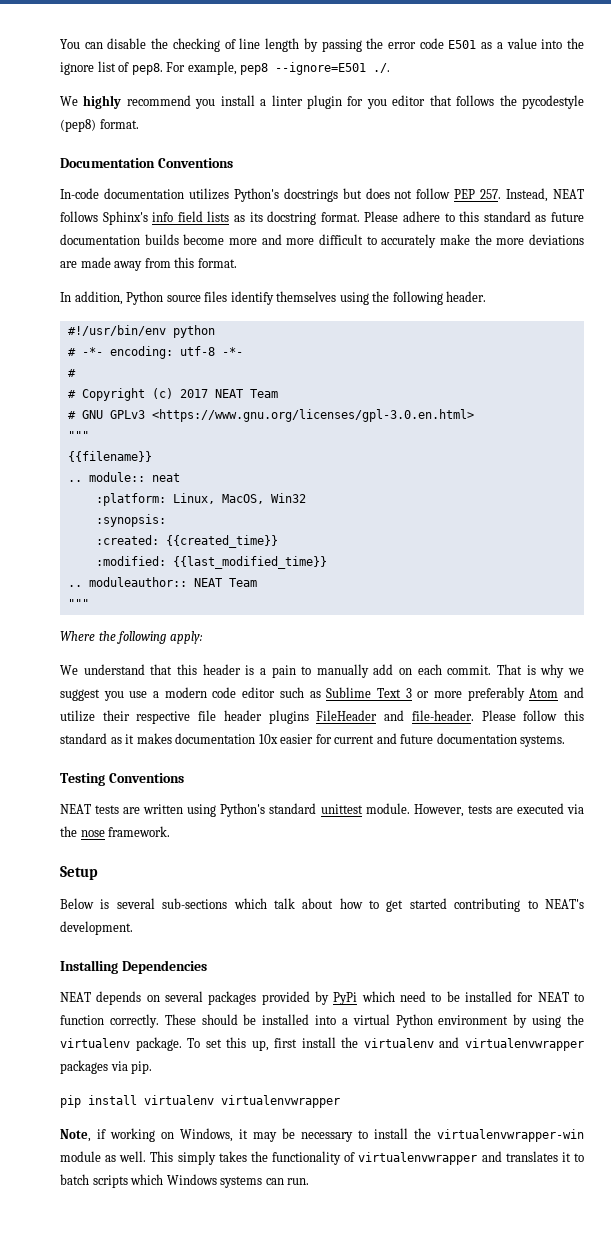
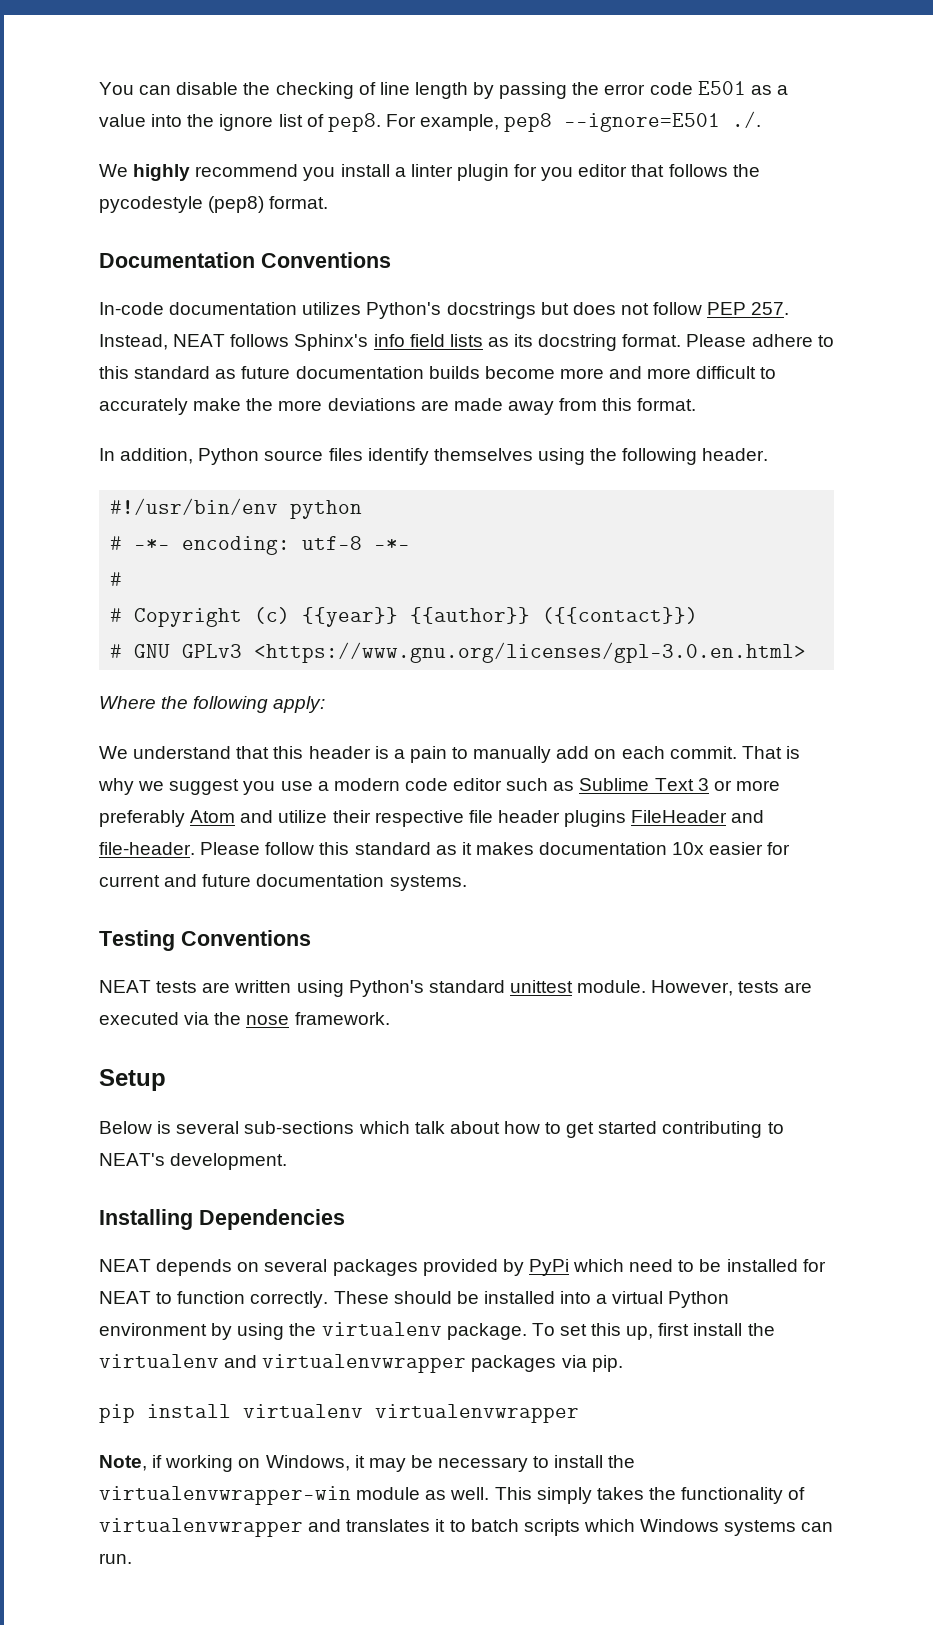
[179,389,278,398] 2017 NEAT Team -> [302,607,699,627] {{year}} {{author}} ({{contact}})
[67,431,89,440] [67,451,152,462] [67,472,180,482] [95,493,306,506] [95,514,166,527] [95,535,278,548] [95,556,327,569] [67,577,257,587] [67,599,89,608] // """ // {{filename}} // .. module:: neat // :platform: Linux, MacOS, Win32 // :synopsis: // :created: {{created_time}} // :modified: {{last_modified_time}} // .. moduleauthor:: NEAT Team // """ -> (807, 652) none

